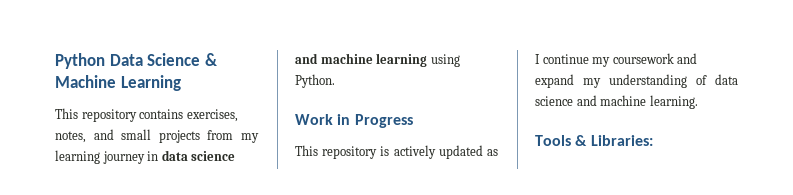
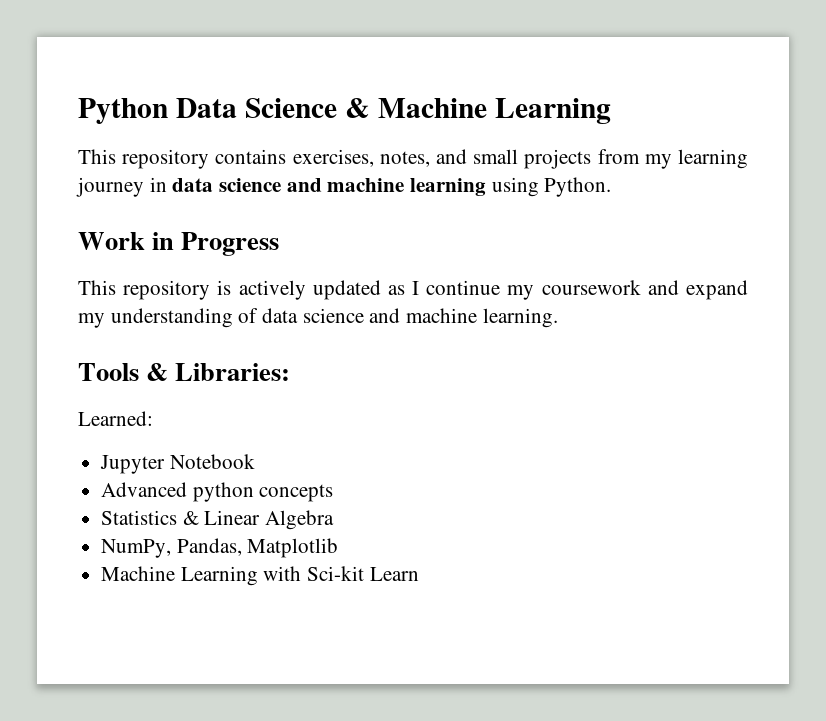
(653, 140) none -> [78,411,153,426] [100,454,255,474] [101,482,334,502] [101,510,335,530] [101,538,339,558] [101,566,419,586] // Learned: // Jupyter Notebook // Advanced python concepts // Statistics & Linear Algebra // NumPy, Pandas, Matplotlib // Machine Learning with Sci-kit Learn

